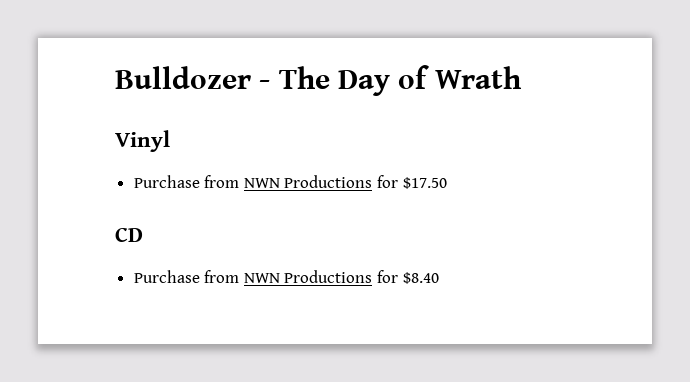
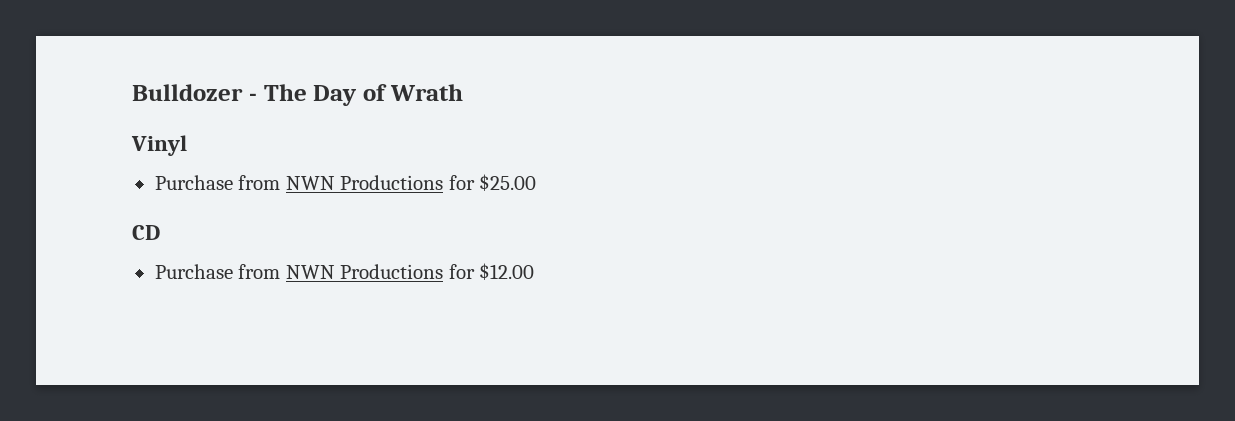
[402,177,447,189] $17.50 -> [479,174,537,191] $25.00
[402,272,439,284] $8.40 -> [479,263,535,280] $12.00

